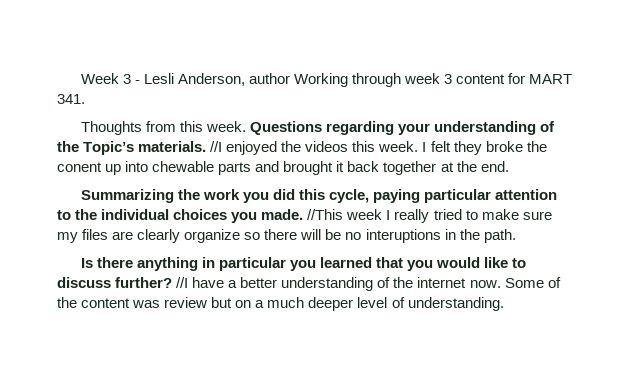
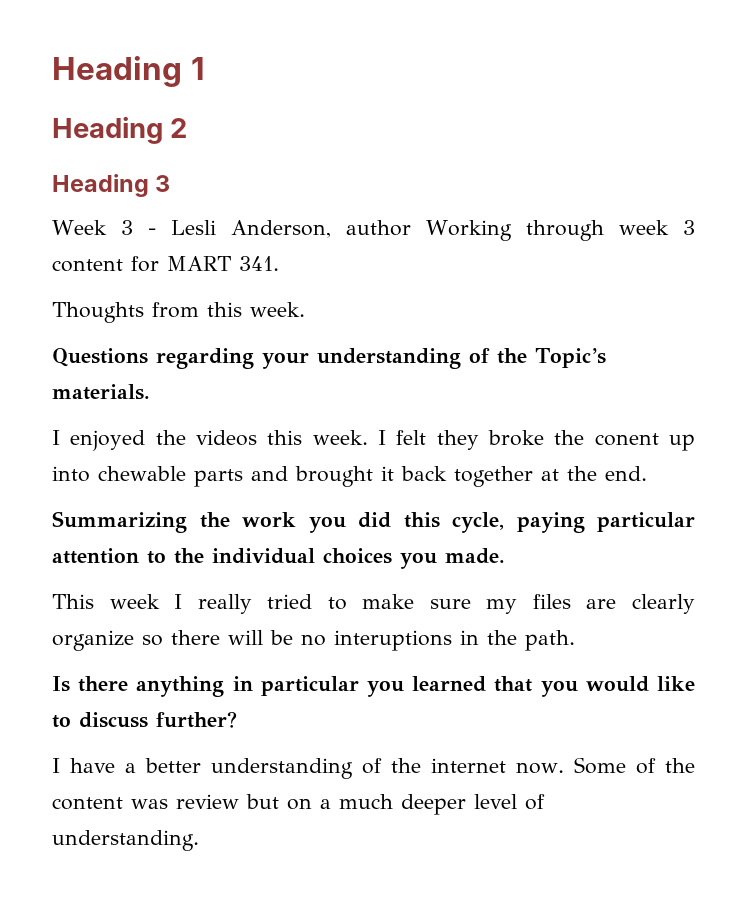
(80, 78) none -> [52,56,205,87] [52,116,188,144] [52,174,171,197] Heading 1 // Heading 2 // Heading 3 //
(246, 126) none -> (305, 309) //
[210,141,223,152] //I -> [52,430,60,445] // I
[307,209,344,220] //This -> [52,594,94,609] // This
[176,277,189,288] //I -> [52,758,60,773] // I

